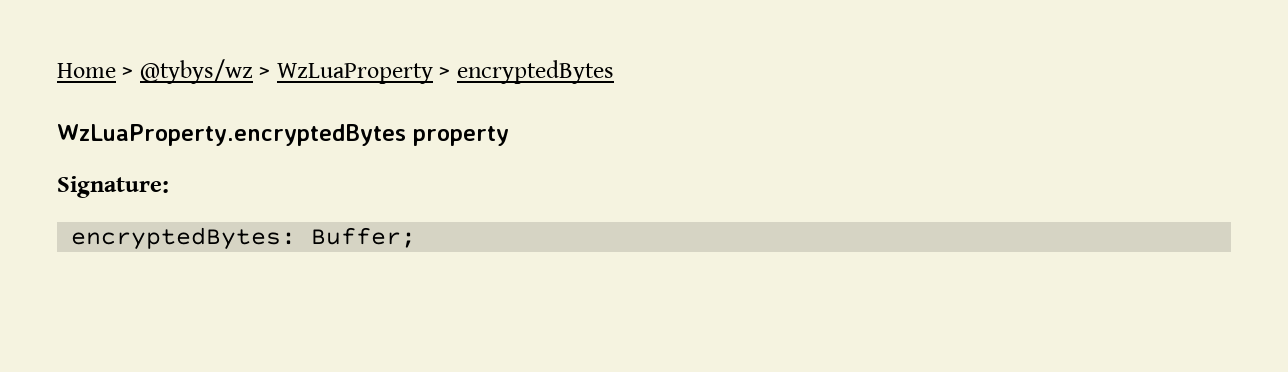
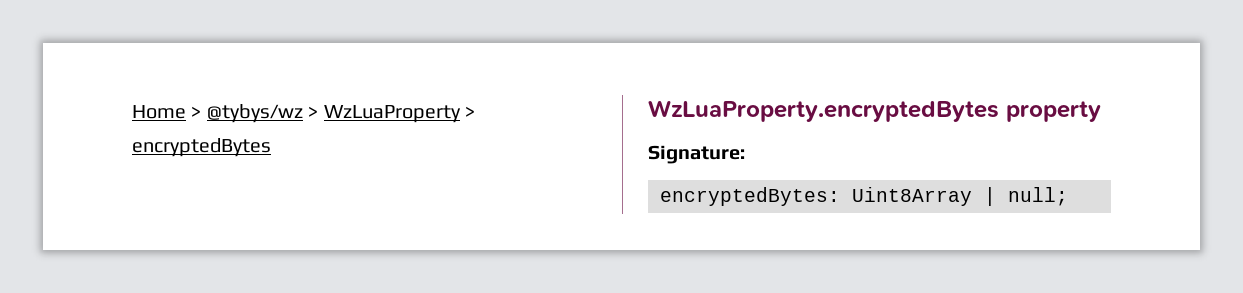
[311,227,417,248] Buffer; -> [852,187,1068,206] Uint8Array | null;

